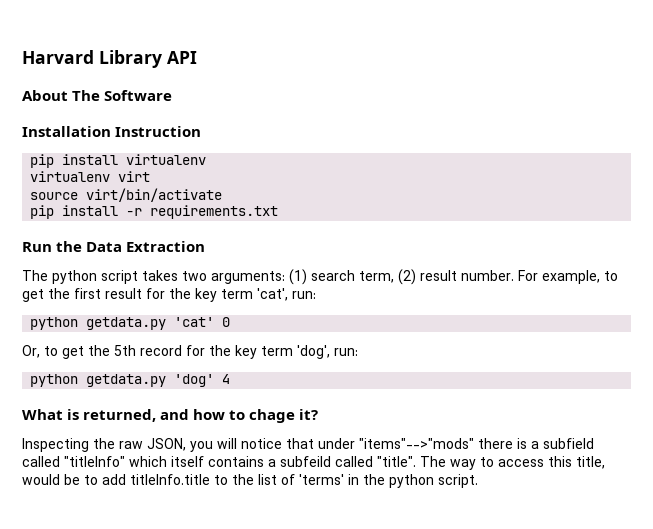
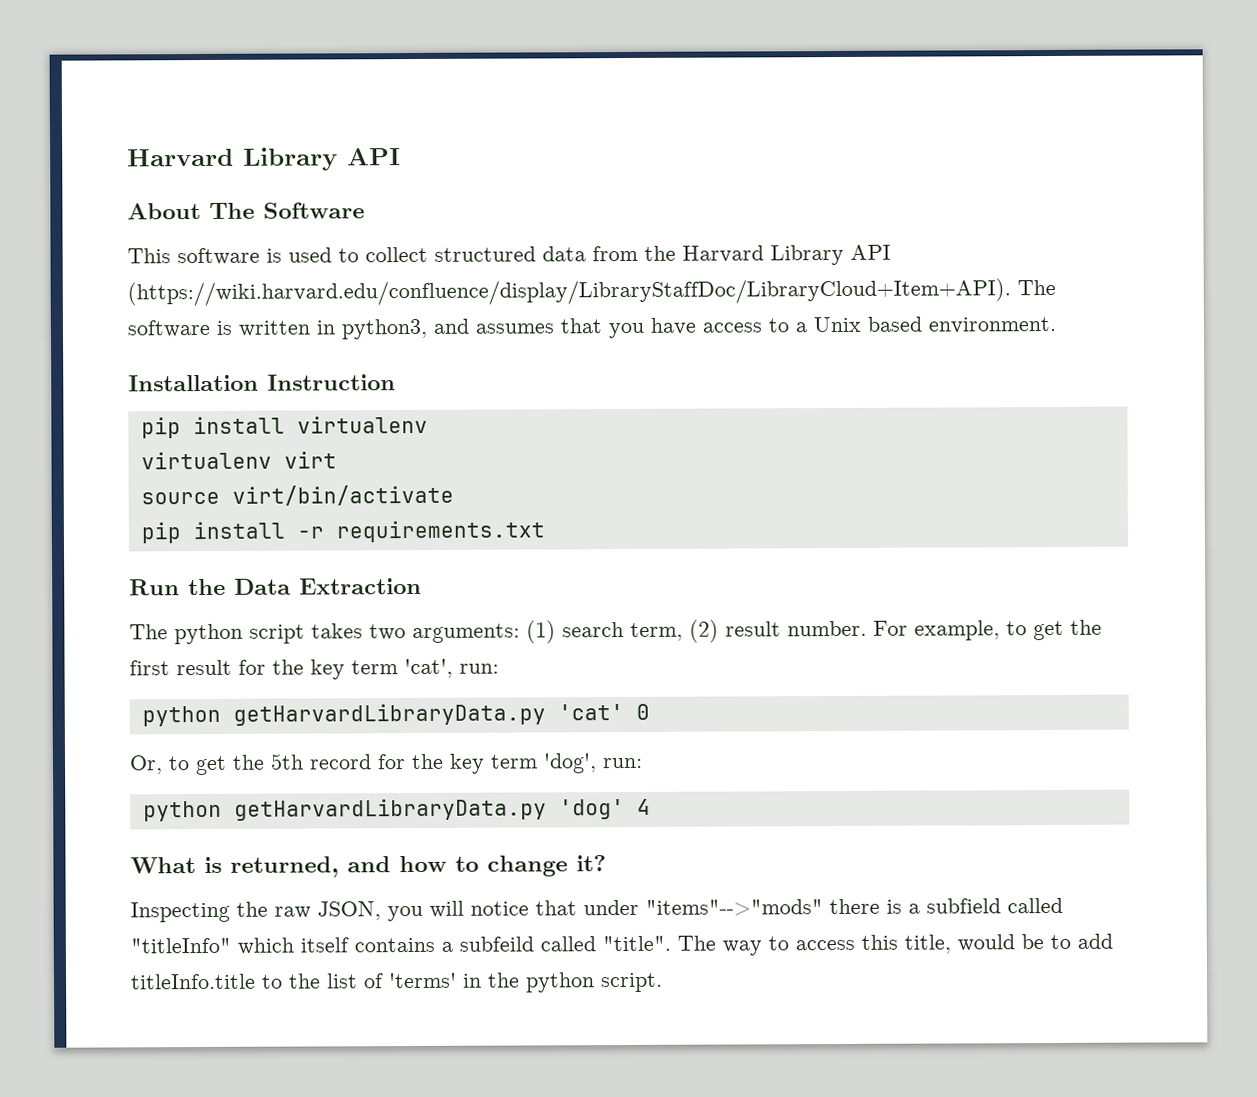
(173, 95) none -> [127,244,891,266] [127,278,1056,307] [127,316,1056,340] // This software is used to collect structured data from the Harvard Library API (https://wiki.harvard.edu/confluence/display/LibraryStaffDoc/LibraryCloud+Item+API). The software is written in python3, and assumes that you have access to a Unix based environment.
[86,317,167,330] getdata.py -> [232,703,546,726] getHarvardLibraryData.py
[86,374,167,387] getdata.py -> [233,798,547,821] getHarvardLibraryData.py
[249,409,296,423] chage -> [487,855,568,877] change

